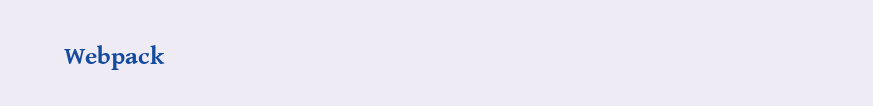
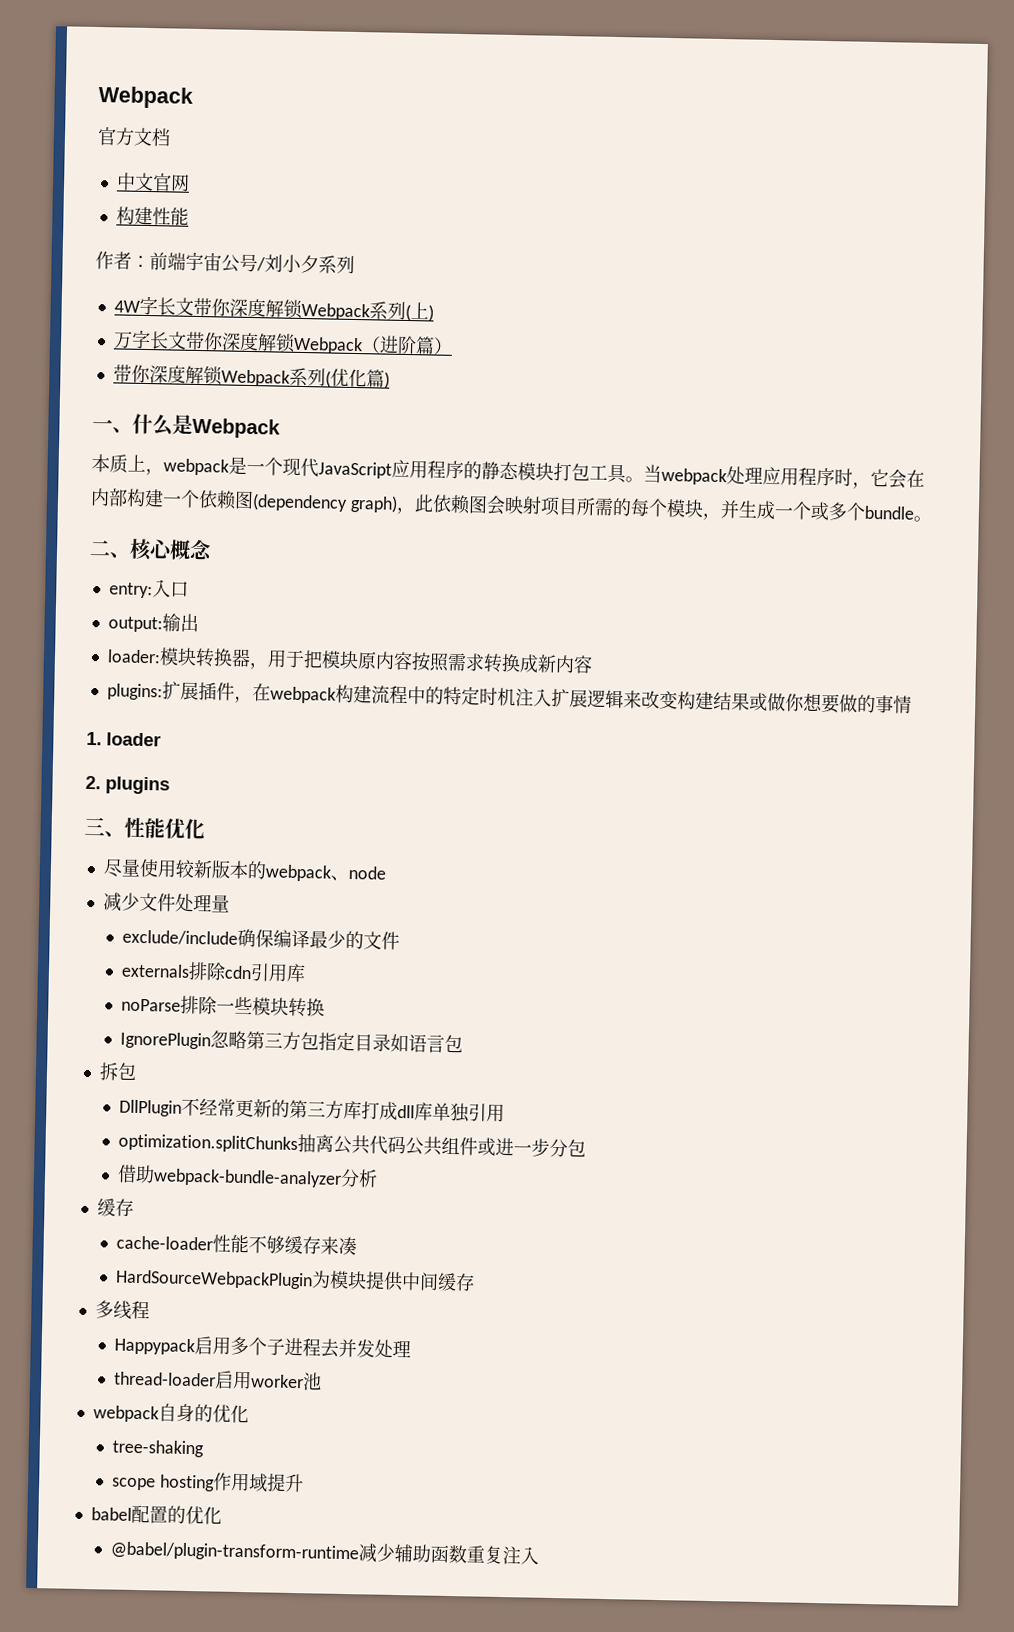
[64,45,165,70] Webpack -> [98,86,193,109] [97,127,171,147] [115,172,190,192] [115,206,189,226] [95,251,355,274] [113,295,434,322] [112,329,453,355] [112,364,390,389] [92,413,281,439] [91,453,925,489] [90,487,932,523] [89,538,213,561] [108,579,189,599] [107,613,199,633] [106,647,593,674] [106,681,912,714] [86,731,161,747] [85,775,170,795] [84,816,205,840] [102,858,387,882] [102,892,230,913] [121,928,400,950] [120,961,306,983] [120,995,325,1018] [119,1030,463,1054] [98,1062,137,1081] [118,1097,505,1123] [117,1133,586,1158] [116,1164,378,1188] [96,1198,134,1217] [115,1234,357,1256] [114,1269,475,1292] [94,1300,150,1320] [113,1336,411,1358] [113,1370,322,1391] [92,1403,249,1424] [111,1439,204,1458] [110,1472,304,1493] [90,1504,222,1525] [109,1541,539,1565] Webpack // 官方文档 // 中文官网 // 构建性能 // 作者：前端宇宙公号/刘小夕系列 // 4W字长文带你深度解锁Webpack系列(上) // 万字长文带你深度解锁Webpack（进阶篇） // 带你深度解锁Webpack系列(优化篇) // 一、什么是Webpack // 本质上，webpack是一个现代JavaScript应用程序的静态模块打包工具。当webpack处理应用程序时，它会在内部构建一个依赖图(dependency graph)，此依赖图会映射项目所需的每个模块，并生成一个或多个bundle。 // 二、核心概念 // entry:入口 // output:输出 // loader:模块转换器，用于把模块原内容按照需求转换成新内容 // plugins:扩展插件，在webpack构建流程中的特定时机注入扩展逻辑来改变构建结果或做你想要做的事情 // 1. loader // 2. plugins // 三、性能优化 // 尽量使用较新版本的webpack、node // 减少文件处理量 // exclude/include确保编译最少的文件 // externals排除cdn引用库 // noParse排除一些模块转换 // IgnorePlugin忽略第三方包指定目录如语言包 // 拆包 // DllPlugin不经常更新的第三方库打成dll库单独引用 // optimization.splitChunks抽离公共代码公共组件或进一步分包 // 借助webpack-bundle-analyzer分析 // 缓存 // cache-loader性能不够缓存来凑 // HardSourceWebpackPlugin为模块提供中间缓存 // 多线程 // Happypack启用多个子进程去并发处理 // thread-loader启用worker池 // webpack自身的优化 // tree-shaking // scope hosting作用域提升 // babel配置的优化 // @babel/plugin-transform-runtime减少辅助函数重复注入

